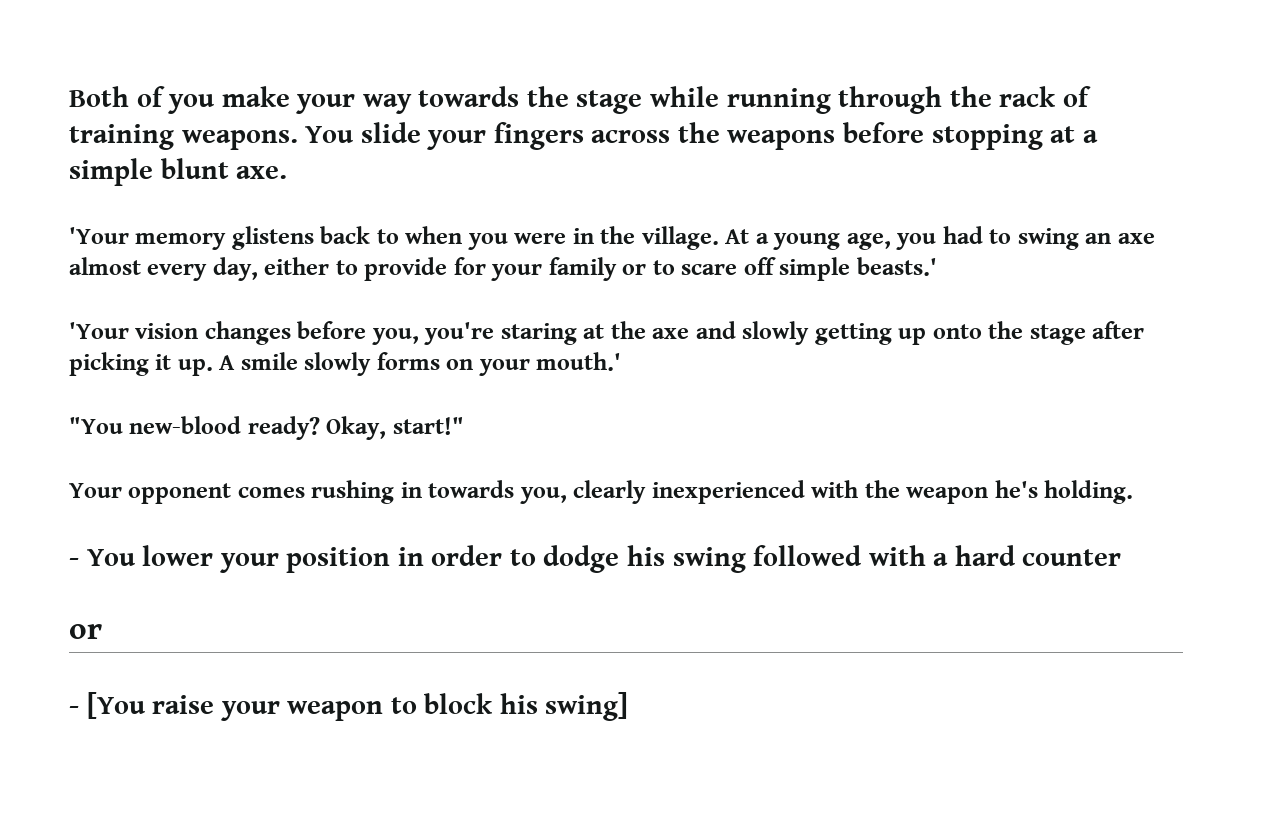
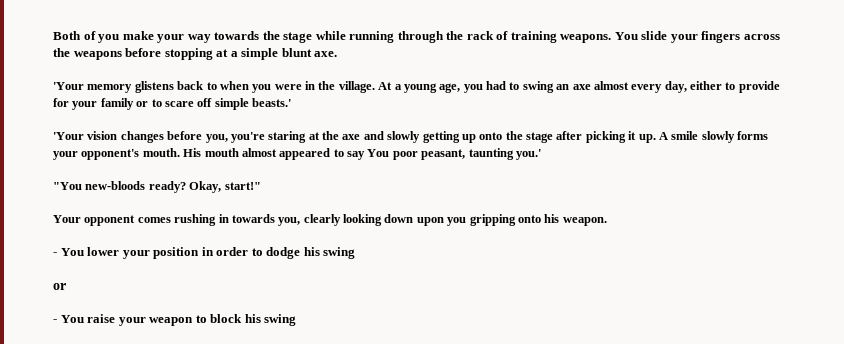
[446,352,622,376] on your mouth.' -> [53,148,541,160] your opponent's mouth. His mouth almost appeared to say You poor peasant, taunting you.'
[129,416,242,434] new-blood -> [85,181,146,190] new-bloods
[651,480,1134,504] inexperienced with the weapon he's holding. -> [343,214,607,226] looking down upon you gripping onto his weapon.
[753,545,1122,566] followed with a hard counter -> (356, 253) none
[86,692,145,719] [You -> [60,315,84,323] You
[545,692,629,721] swing] -> [264,314,297,326] swing

